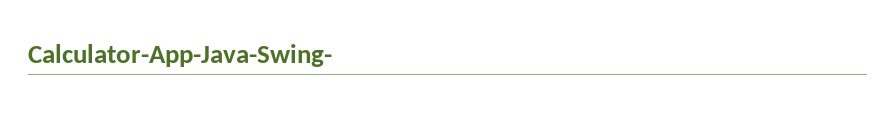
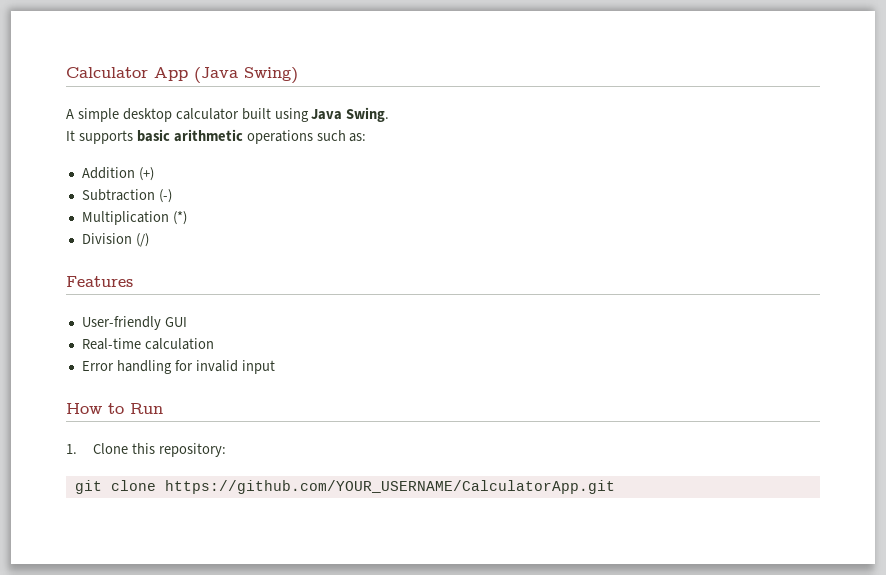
[28,44,332,67] Calculator-App-Java-Swing- -> [66,67,298,84] [66,107,390,122] [66,129,367,144] [81,167,154,181] [81,189,172,203] [81,211,187,225] [81,233,149,247] [66,276,133,287] [81,316,187,330] [81,338,214,350] [81,360,275,374] [66,403,163,414] [66,443,226,457] [74,480,615,494] Calculator App (Java Swing) // A simple desktop calculator built using Java Swing. // It supports basic arithmetic operations such as: // Addition (+) // Subtraction (-) // Multiplication (*) // Division (/) // Features // User-friendly GUI // Real-time calculation // Error handling for invalid input // How to Run // 1. Clone this repository: // git clone https://github.com/YOUR_USERNAME/CalculatorApp.git

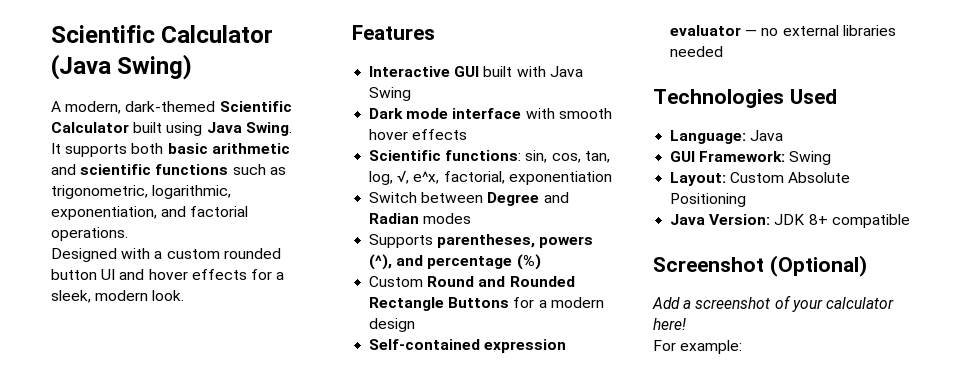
[66,67,188,81] Calculator App -> [51,25,274,43] Scientific Calculator
[77,108,239,122] simple desktop calculator -> [65,101,292,114] [51,122,129,133] modern, dark-themed Scientific Calculator
(133, 137) none -> [131,143,164,154] both
[246,130,367,144] [81,167,154,181] [81,189,172,203] [81,211,187,225] [81,233,149,247] operations such as: // Addition (+) // Subtraction (-) // Multiplication (*) // Division (/) -> [51,164,286,175] [51,185,232,199] [51,206,249,220] [51,227,128,241] [51,248,281,262] [51,269,285,280] [51,290,185,303] and scientific functions such as trigonometric, logarithmic, exponentiation, and factorial operations. // Designed with a custom rounded button UI and hover effects for a sleek, modern look.
[81,316,187,330] [81,338,214,350] [81,360,275,374] [66,403,163,414] [66,443,226,457] [74,480,615,494] User-friendly GUI // Real-time calculation // Error handling for invalid input // How to Run // 1. Clone this repository: // git clone https://github.com/YOUR_USERNAME/CalculatorApp.git -> [369,66,583,77] [369,87,412,101] [369,108,612,119] [369,129,468,140] [369,150,610,163] [369,170,612,185] [369,192,569,206] [369,213,472,224] [369,234,594,248] [369,254,541,270] [369,276,575,287] [369,297,604,311] [369,318,416,332] [369,339,567,353] [670,25,896,36] [670,46,724,57] [653,89,837,108] [670,130,784,144] [670,151,832,165] [670,172,851,186] [670,193,747,207] [670,214,910,228] [653,255,867,277] [652,295,894,312] [653,318,686,330] [653,340,743,354] Interactive GUI built with Java Swing // Dark mode interface with smooth hover effects // Scientific functions: sin, cos, tan, log, √, e^x, factorial, exponentiation // Switch between Degree and Radian modes // Supports parentheses, powers (^), and percentage (%) // Custom Round and Rounded Rectangle Buttons for a modern design // Self-contained expression evaluator — no external libraries needed // Technologies Used // Language: Java // GUI Framework: Swing // Layout: Custom Absolute Positioning // Java Version: JDK 8+ compatible // Screenshot (Optional) // Add a screenshot of your calculator here! // For example:

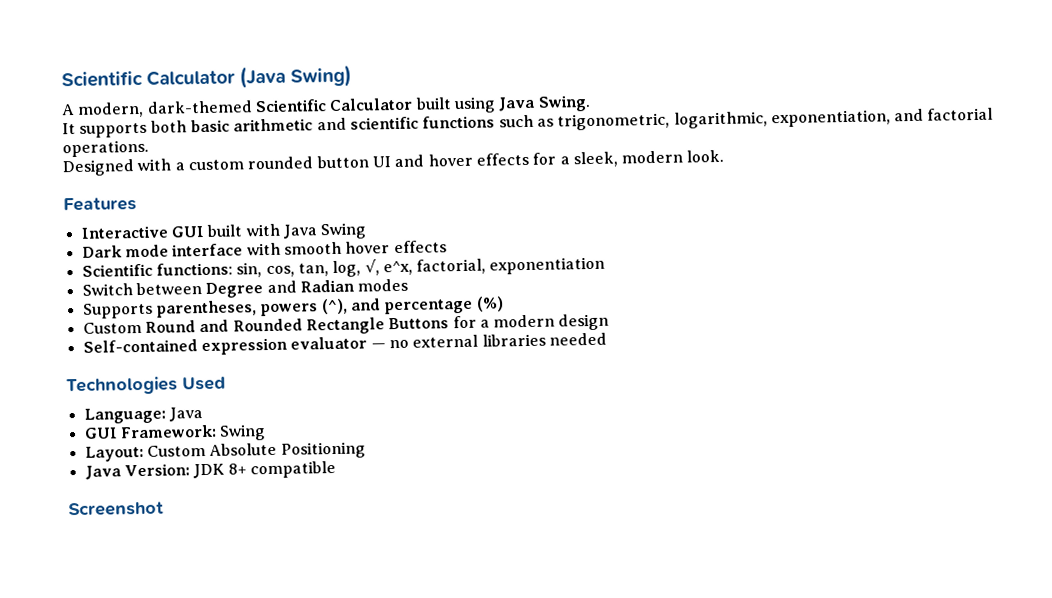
[769,255,867,277] [652,295,894,312] [653,318,686,330] [653,340,743,354] (Optional) // Add a screenshot of your calculator here! // For example: -> (164, 509) none

